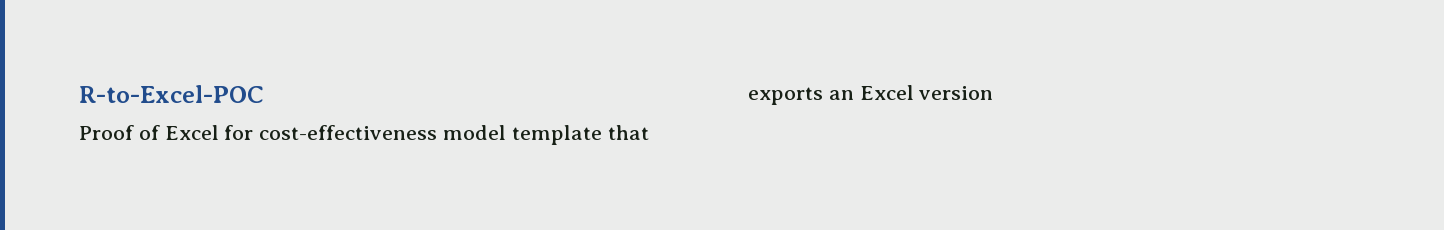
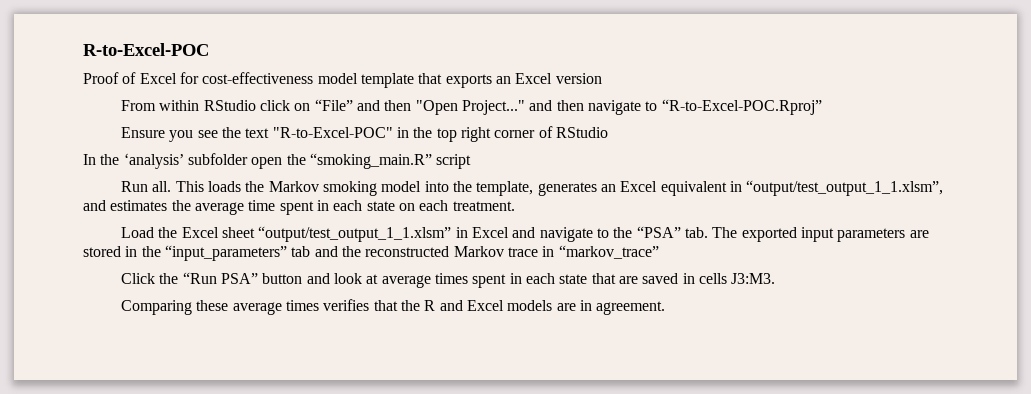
(994, 93) none -> [121,99,822,115] [121,126,608,142] [83,153,472,169] [121,180,944,196] [83,200,515,215] [121,226,929,242] [83,245,659,261] [121,272,776,288] [121,299,666,315] // From within RStudio click on “File” and then "Open Project..." and then navigate to “R-to-Excel-POC.Rproj” // Ensure you see the text "R-to-Excel-POC" in the top right corner of RStudio // In the ‘analysis’ subfolder open the “smoking_main.R” script // Run all. This loads the Markov smoking model into the template, generates an Excel equivalent in “output/test_output_1_1.xlsm”, and estimates the average time spent in each state on each treatment. // Load the Excel sheet “output/test_output_1_1.xlsm” in Excel and navigate to the “PSA” tab. The exported input parameters are stored in the “input_parameters” tab and the reconstructed Markov trace in “markov_trace” // Click the “Run PSA” button and look at average times spent in each state that are saved in cells J3:M3. // Comparing these average times verifies that the R and Excel models are in agreement.

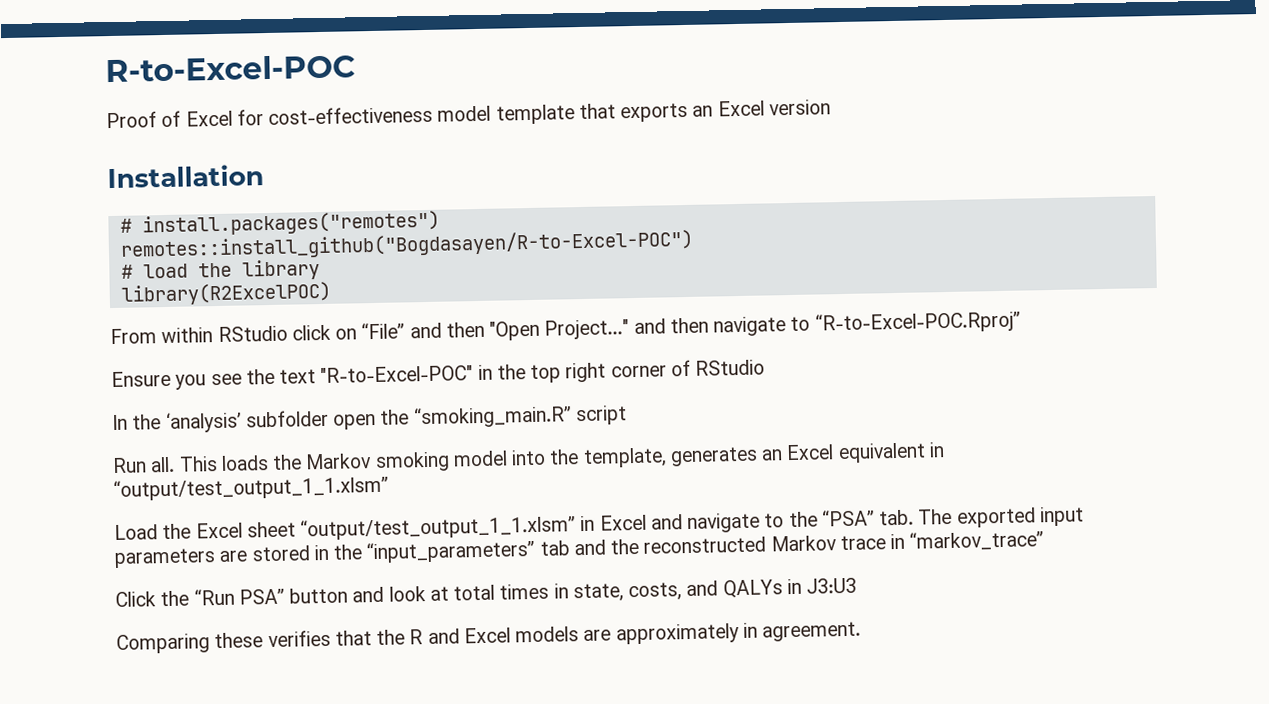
(602, 78) none -> [107,164,264,189] [119,210,440,237] [119,228,694,261] [120,259,320,281] [120,281,331,306] // Installation // # install.packages("remotes") // remotes::install_github("Bogdasayen/R-to-Excel-POC") // # load the library // library(R2ExcelPOC)
[746,180,944,196] [83,200,515,215] “output/test_output_1_1.xlsm”, and estimates the average time spent in each state on each treatment. -> [113,475,389,502] “output/test_output_1_1.xlsm”
[381,273,776,288] average times spent in each state that are saved in cells J3:M3. -> [453,577,858,603] total times in state, costs, and QALYs in J3:U3
[232,300,320,315] average times -> (264, 640) none
(576, 307) none -> [615,623,739,645] approximately

